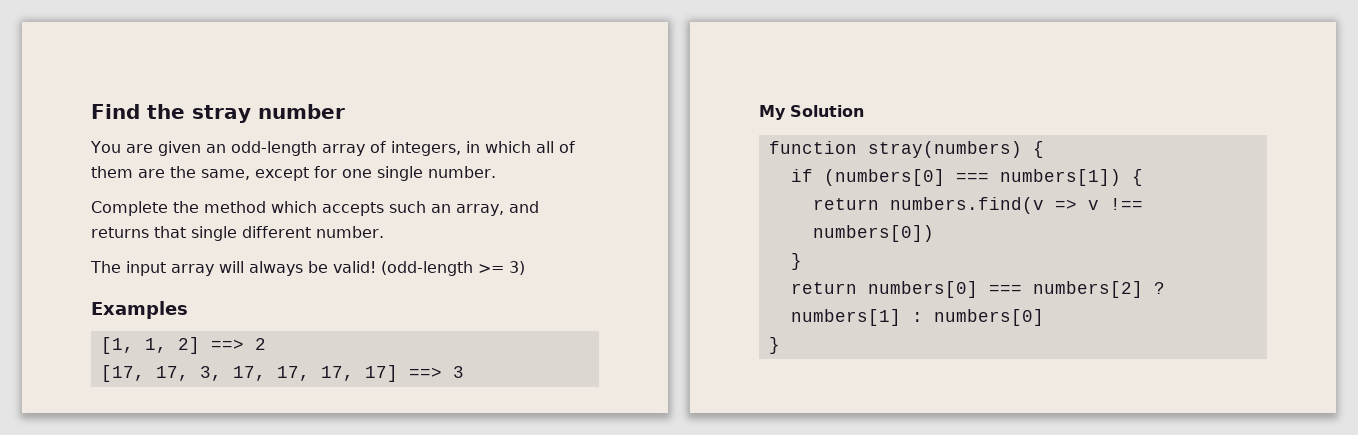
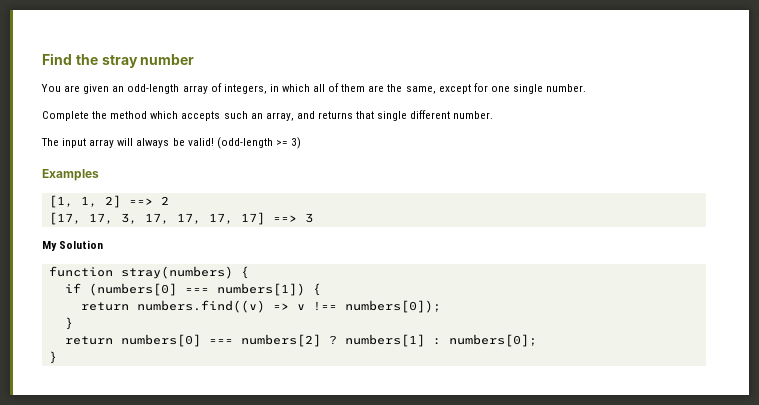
[889,197,1044,214] numbers.find(v -> [136,300,265,313] numbers.find((v)
[812,225,934,242] numbers[0]) -> [344,300,441,313] numbers[0]);
[933,309,1044,326] numbers[0] -> [448,334,537,347] numbers[0];

